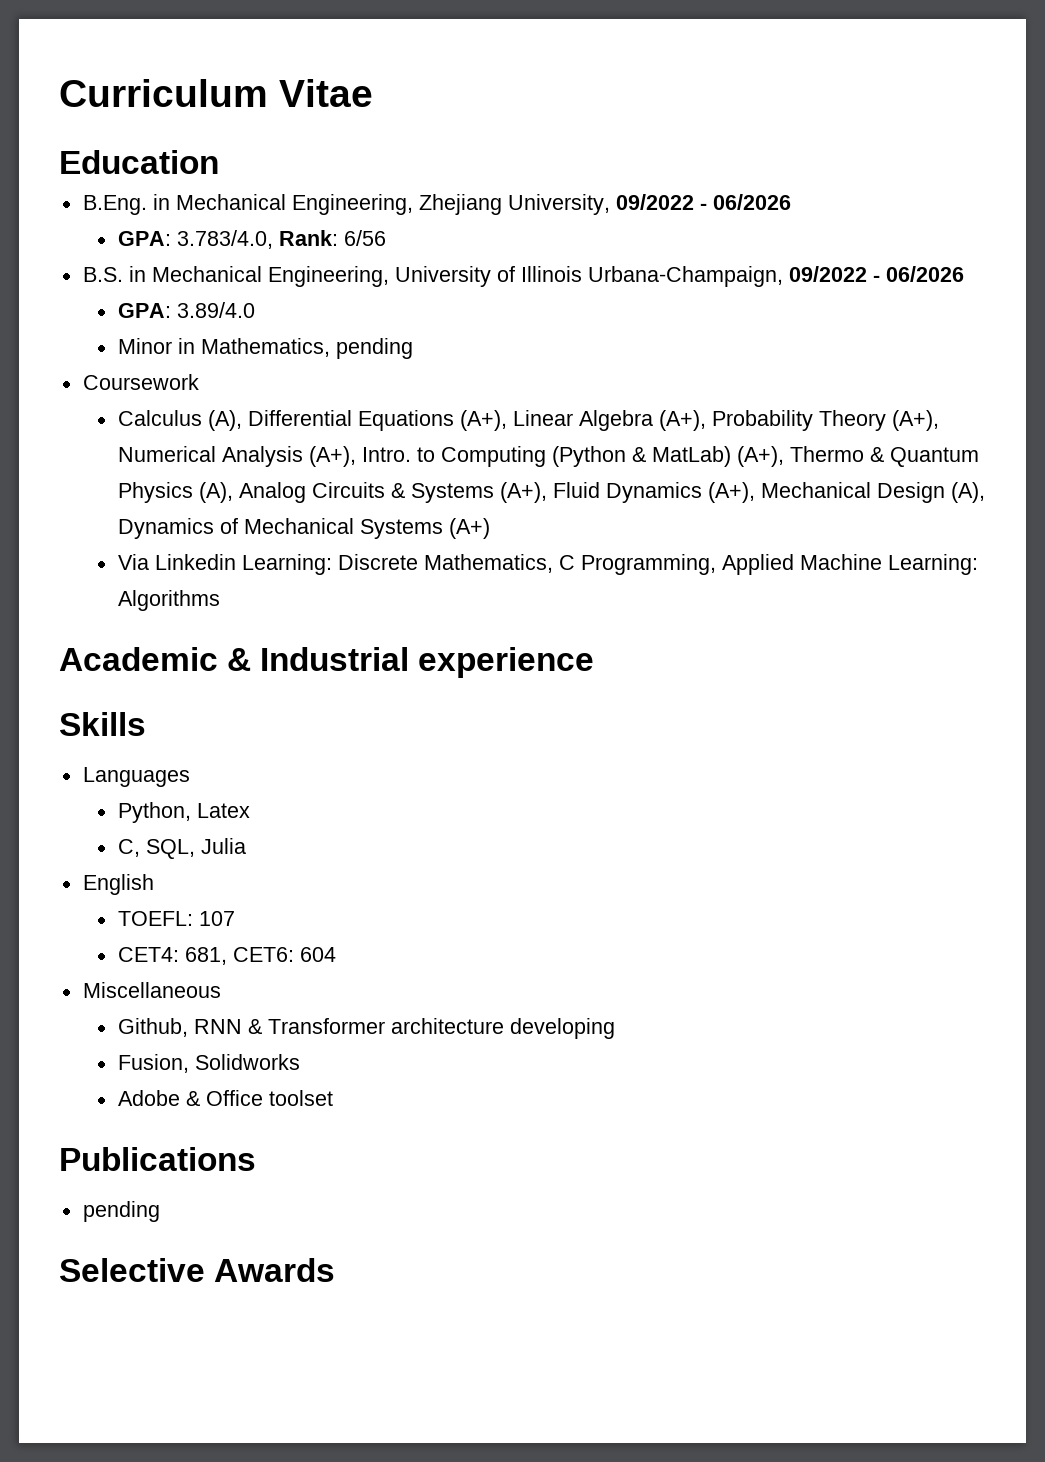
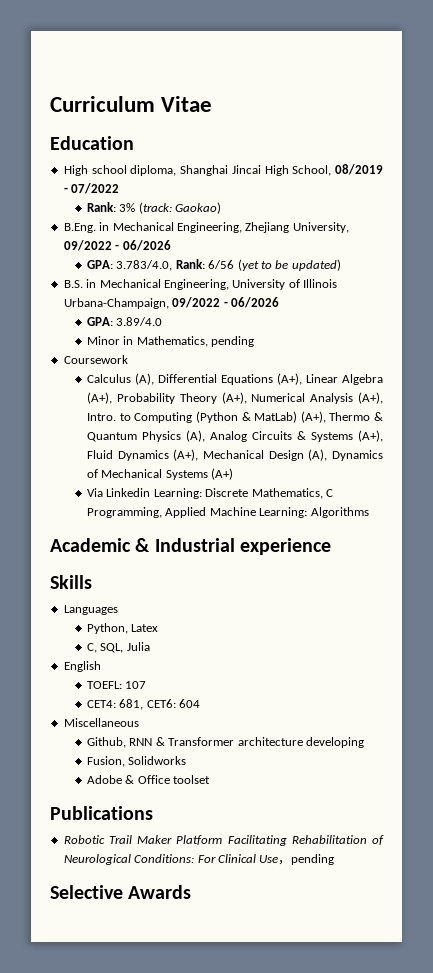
(219, 162) none -> [63,164,383,176] [63,183,120,194] [87,202,222,214] // High school diploma, Shanghai Jincai High School, 08/2019 - 07/2022 // Rank: 3% (track: Gaokao)
(386, 238) none -> [237,259,341,271] (yet to be updated)
(256, 1159) none -> [63,835,384,846] [63,854,292,865] Robotic Trail Maker Platform Facilitating Rehabilitation of Neurological Conditions: For Clinical Use，

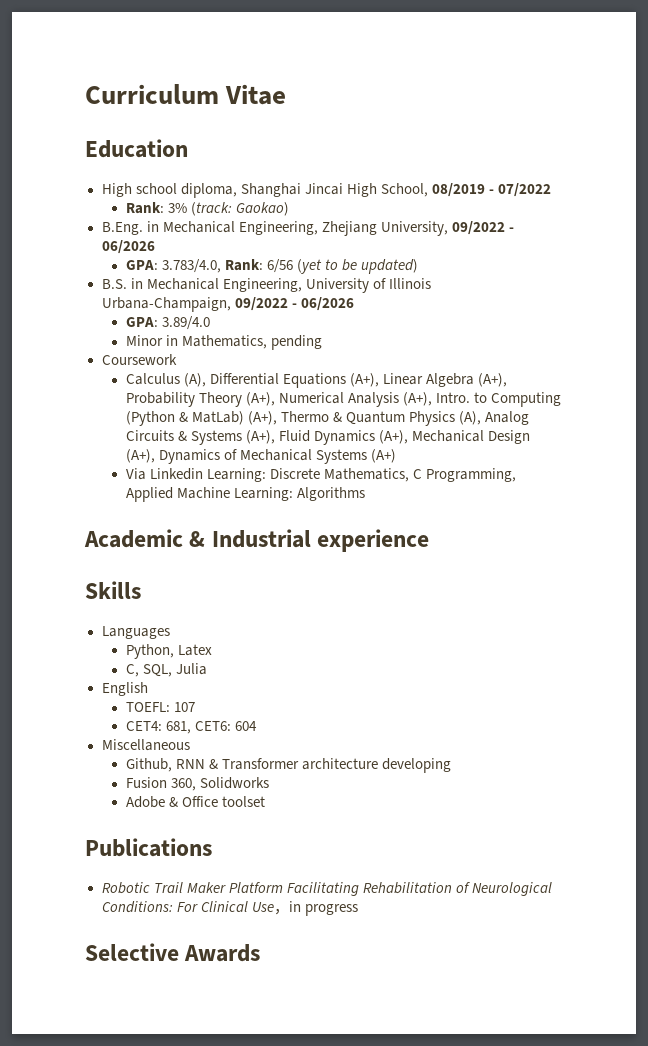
[308,449,328,461] (A), -> [125,449,155,463] (A+),
[87,756,126,767] Fusion, -> [125,777,196,791] Fusion 360,
[291,854,335,865] pending -> [288,901,358,916] in progress

